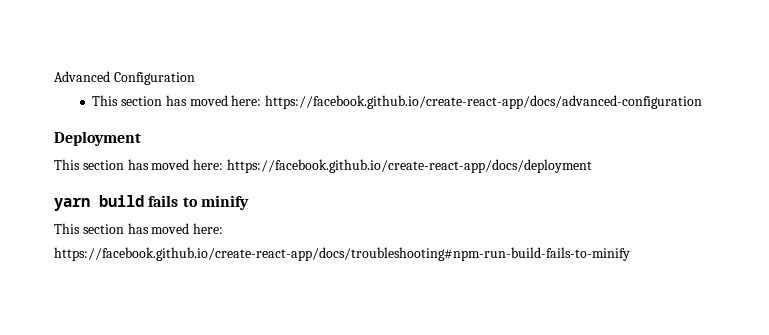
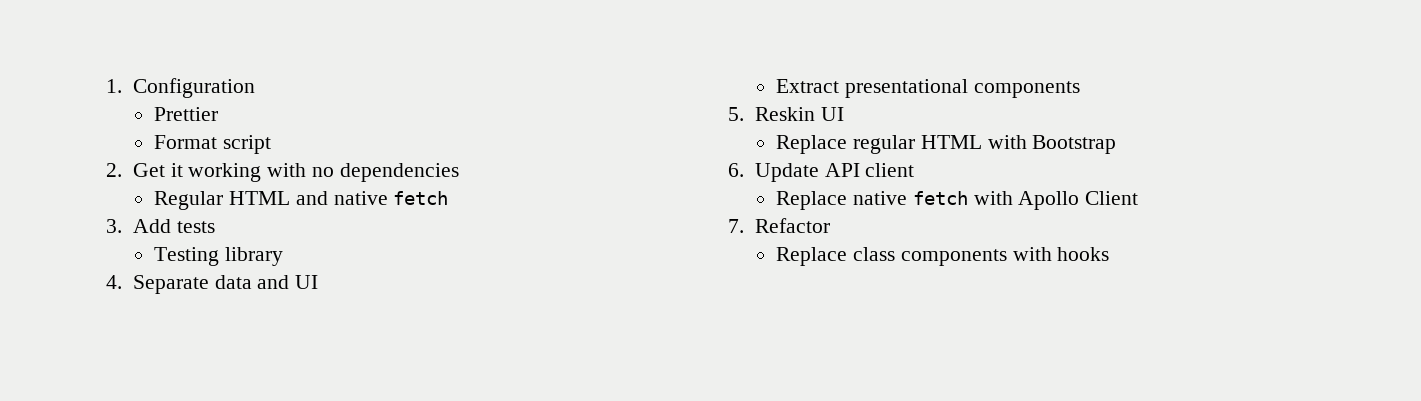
[54,71,110,82] Advanced -> [106,79,122,93] 1.
[92,95,703,109] [54,131,141,146] [54,159,592,173] [54,195,249,211] [54,223,224,234] [54,247,630,261] This section has moved here: https://facebook.github.io/create-react-app/docs/advanced-configuration // Deployment // This section has moved here: https://facebook.github.io/create-react-app/docs/deployment // yarn build fails to minify // This section has moved here: https://facebook.github.io/create-react-app/docs/troubleshooting#npm-run-build-fails-to-minify -> [154,107,219,121] [154,135,271,154] [106,163,459,182] [154,191,449,210] [106,219,215,233] [154,247,283,266] [106,275,319,294] [776,79,1080,98] [728,107,844,121] [776,135,1117,154] [728,163,915,182] [776,191,1139,210] [728,218,830,233] [776,247,1110,266] Prettier // Format script // 2. Get it working with no dependencies // Regular HTML and native fetch // 3. Add tests // Testing library // 4. Separate data and UI // Extract presentational components // 5. Reskin UI // Replace regular HTML with Bootstrap // 6. Update API client // Replace native fetch with Apollo Client // 7. Refactor // Replace class components with hooks

